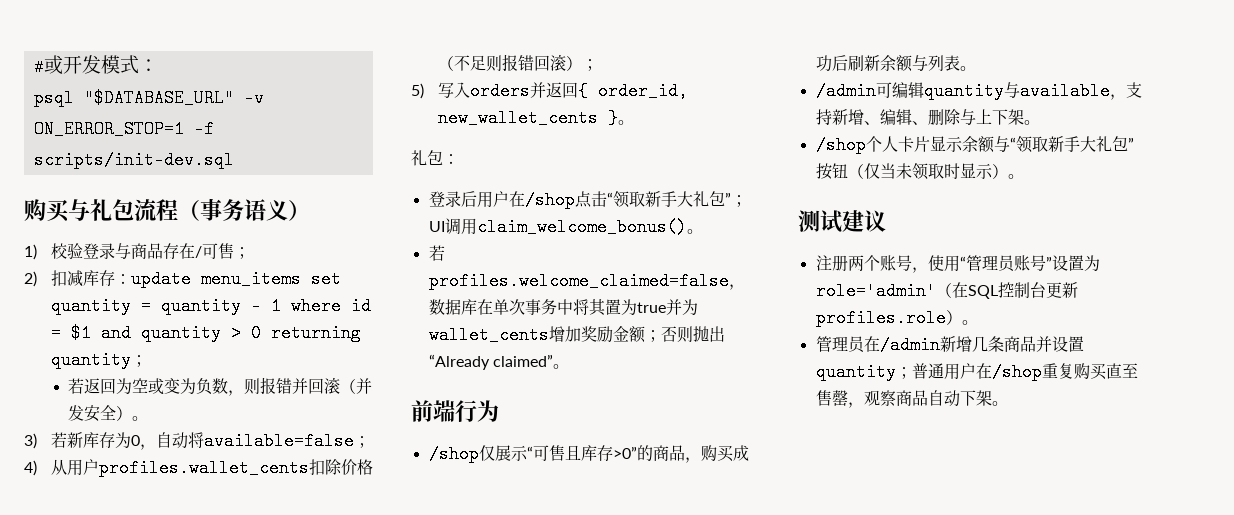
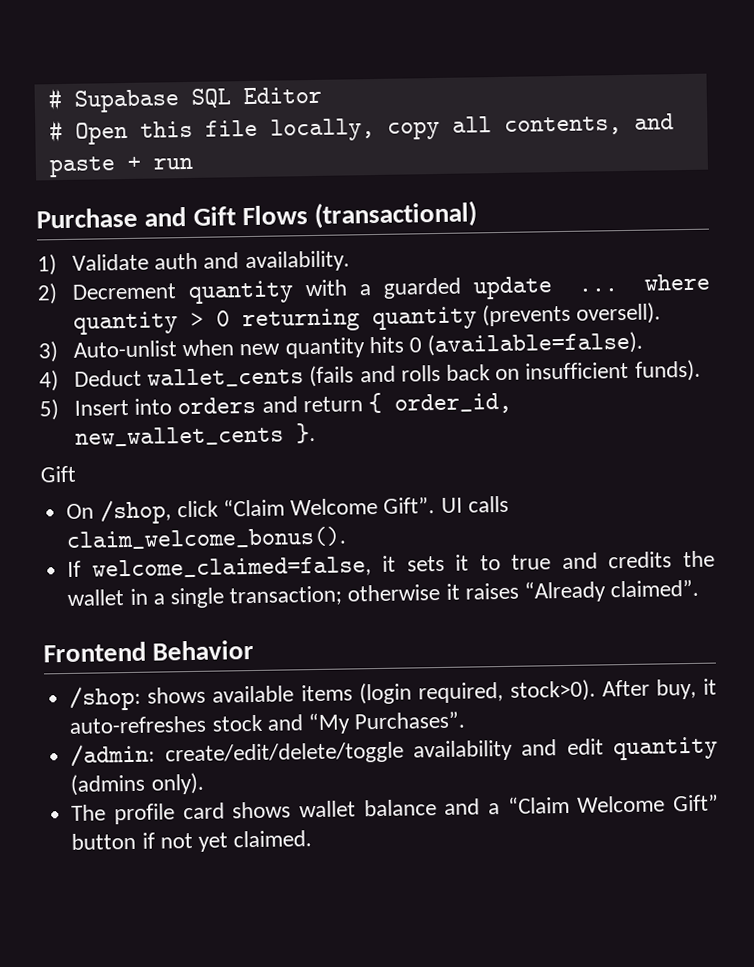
[33,55,158,76] [33,89,264,107] [33,120,214,138] [33,151,234,169] [24,198,310,222] [24,243,250,260] [24,270,341,288] [50,297,371,315] [50,324,131,342] #或开发模式： // psql "$DATABASE_URL" -v ON_ERROR_STOP=1 -f scripts/init-dev.sql // 购买与礼包流程（事务语义） // 1)校验登录与商品存在/可售； // 2)扣减库存：update menu_items set quantity = quantity - 1 where id = $1 and -> [47,86,322,113] [48,113,674,145] [48,156,193,178] [36,200,478,229] [37,250,350,276] [37,273,710,305] # Supabase SQL Editor // # Open this file locally, copy all contents, and paste + run // Purchase and Gift Flows (transactional) // 1) Validate auth and availability. // 2) Decrement quantity with a guarded update ... where
[130,355,147,367] [68,377,373,396] [68,405,149,422] [24,432,370,450] [24,459,373,477] [437,54,598,72] [411,82,688,100] [437,109,634,127] [411,150,459,166] [428,191,747,209] [428,218,703,236] [428,245,445,261] [428,272,745,290] [428,299,698,316] [428,326,725,344] [428,354,569,370] [411,400,499,422] [428,445,749,463] [815,55,976,72] [815,82,1142,100] [815,109,1040,125] [815,136,1134,154] [815,163,1024,180] [798,210,886,233] [815,255,1100,273] [815,282,1078,300] [815,309,978,327] [815,336,1084,354] [815,363,1138,381] [815,390,1008,408] ； // 若返回为空或变为负数，则报错并回滚（并发安全）。 // 3)若新库存为0，自动将available=false； // 4)从用户profiles.wallet_cents扣除价格（不足则报错回滚）； // 5)写入orders并返回{ order_id, new_wallet_cents }。 // 礼包： // 登录后用户在/shop点击“领取新手大礼包”；UI调用claim_welcome_bonus()。 // 若profiles.welcome_claimed=false，数据库在单次事务中将其置为true并为wallet_cents增加奖励金额；否则抛出“Already claimed”。 // 前端行为 // /shop仅展示“可售且库存>0”的商品，购买成功后刷新余额与列表。 // /admin可编辑quantity与available，支持新增、编辑、删除与上下架。 // /shop个人卡片显示余额与“领取新手大礼包”按钮（仅当未领取时显示）。 // 测试建议 // 注册两个账号，使用“管理员账号”设置为role='admin'（在SQL控制台更新profiles.role）。 // 管理员在/admin新增几条商品并设置quantity；普通用户在/shop重复购买直至售罄，观察商品自动下架。 -> [482,302,662,327] [38,331,644,363] [39,359,701,392] [39,392,512,421] [74,422,316,447] [40,465,76,483] [66,495,509,525] [66,526,347,550] [67,550,716,580] [67,579,700,609] [43,639,255,663] [69,678,717,711] [69,711,466,735] [70,736,718,767] [70,772,204,796] [71,794,719,825] [71,830,313,852] (prevents oversell). // 3) Auto-unlist when new quantity hits 0 (available=false). // 4) Deduct wallet_cents (fails and rolls back on insufficient funds). // 5) Insert into orders and return { order_id, new_wallet_cents }. // Gift // On /shop, click “Claim Welcome Gift”. UI calls claim_welcome_bonus(). // If welcome_claimed=false, it sets it to true and credits the wallet in a single transaction; otherwise it raises “Already claimed”. // Frontend Behavior // /shop: shows available items (login required, stock>0). After buy, it auto-refreshes stock and “My Purchases”. // /admin: create/edit/delete/toggle availability and edit quantity (admins only). // The profile card shows wallet balance and a “Claim Welcome Gift” button if not yet claimed.

